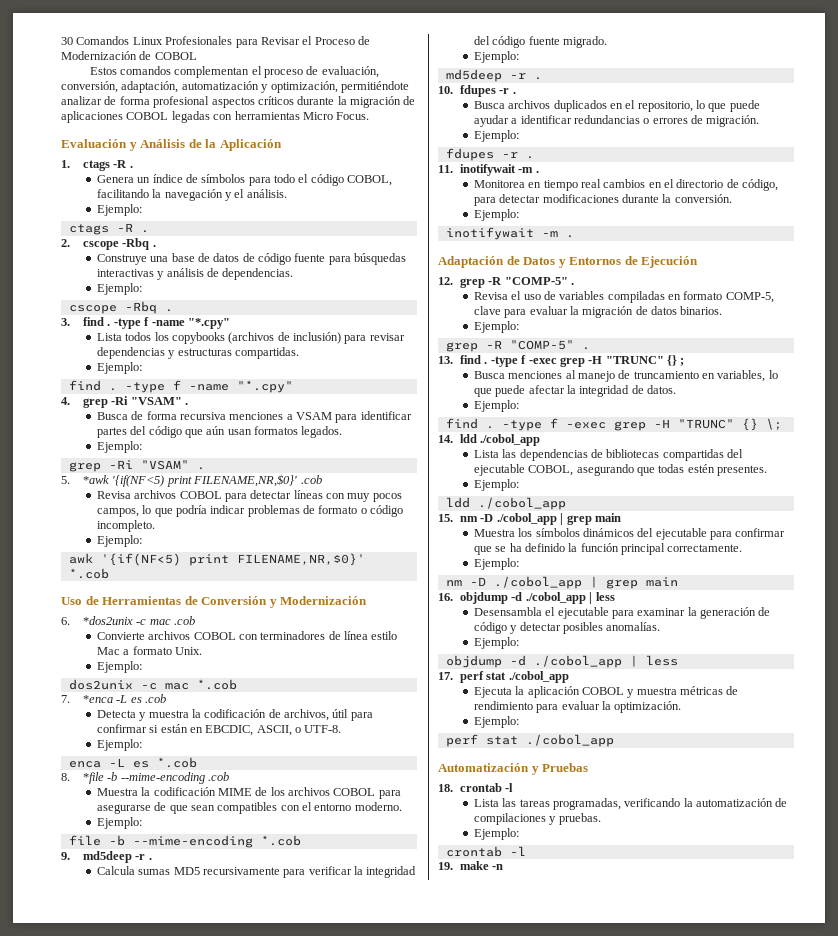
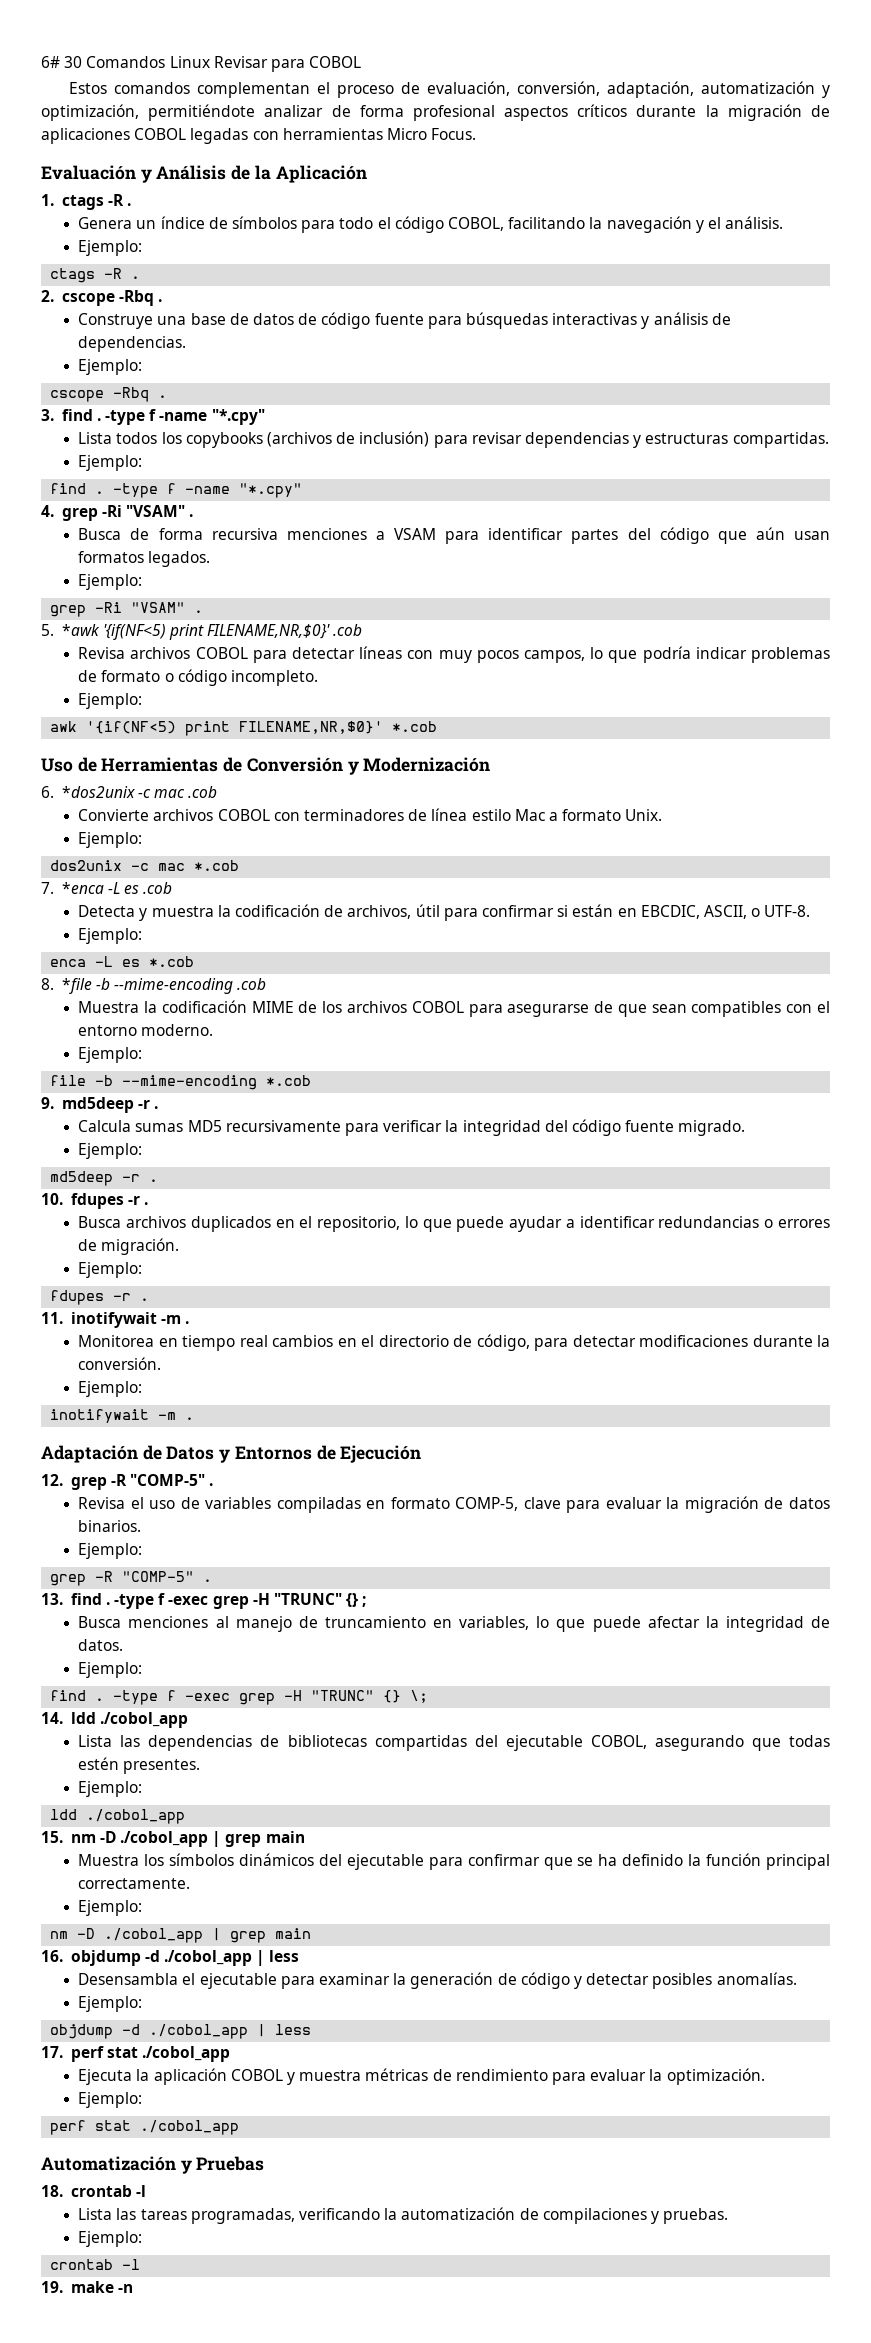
(61, 41) none -> [41,56,60,68] 6#
[165,36,370,48] [61,51,152,60] Profesionales para Revisar el Proceso de Modernización de -> [213,56,305,72] Revisar para

